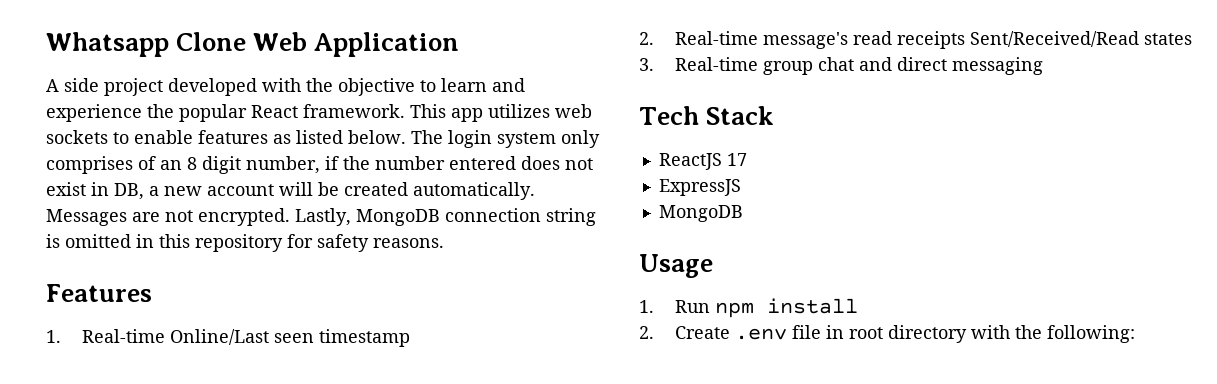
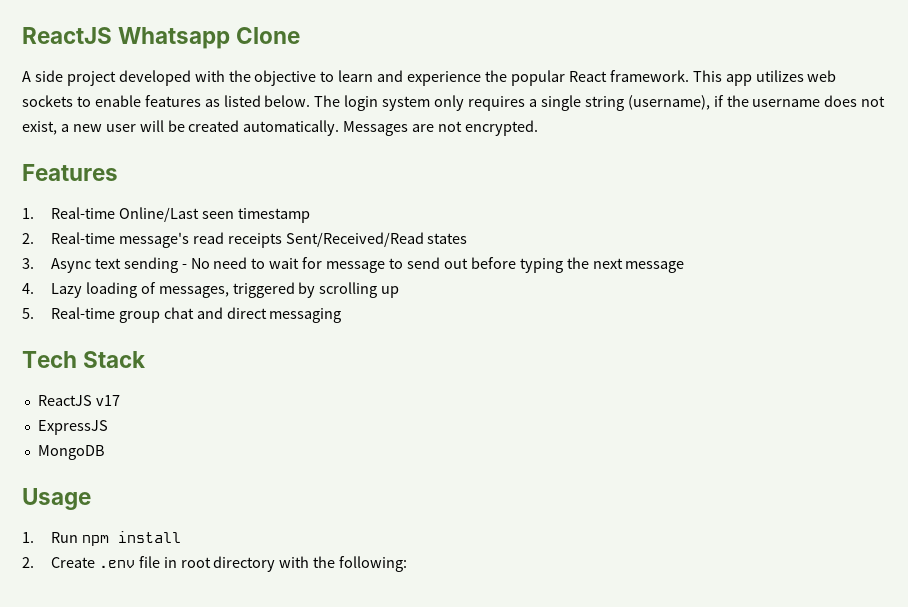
(46, 44) none -> [22,27,112,44] ReactJS
[253,32,460,57] Web Application -> (301, 35) none
[46,156,593,174] [46,182,144,200] comprises of an 8 digit number, if the number entered does not exist in DB, -> [468,95,886,111] [22,121,57,135] requires a single string (username), if the username does not exist,
[207,184,274,196] account -> [105,124,136,132] user
[295,208,596,226] [46,234,444,252] Lastly, MongoDB connection string is omitted in this repository for safety reasons. -> (539, 128) none
(654, 64) none -> [50,257,685,273] [22,282,400,298] [22,308,34,319] Async text sending - No need to wait for message to send out before typing the next message // 4. Lazy loading of messages, triggered by scrolling up // 5.
[726,153,747,166] 17 -> [95,395,120,406] v17

